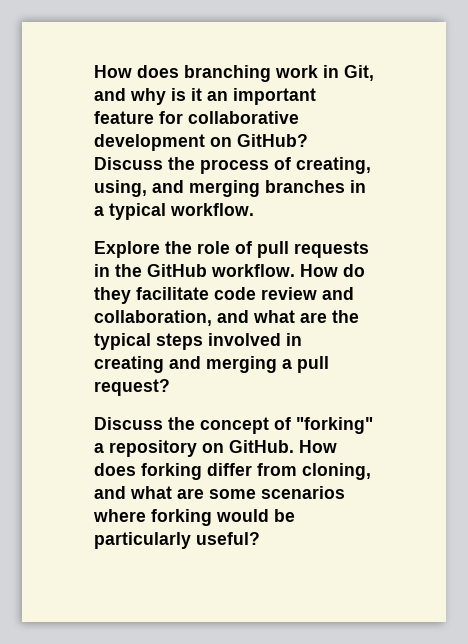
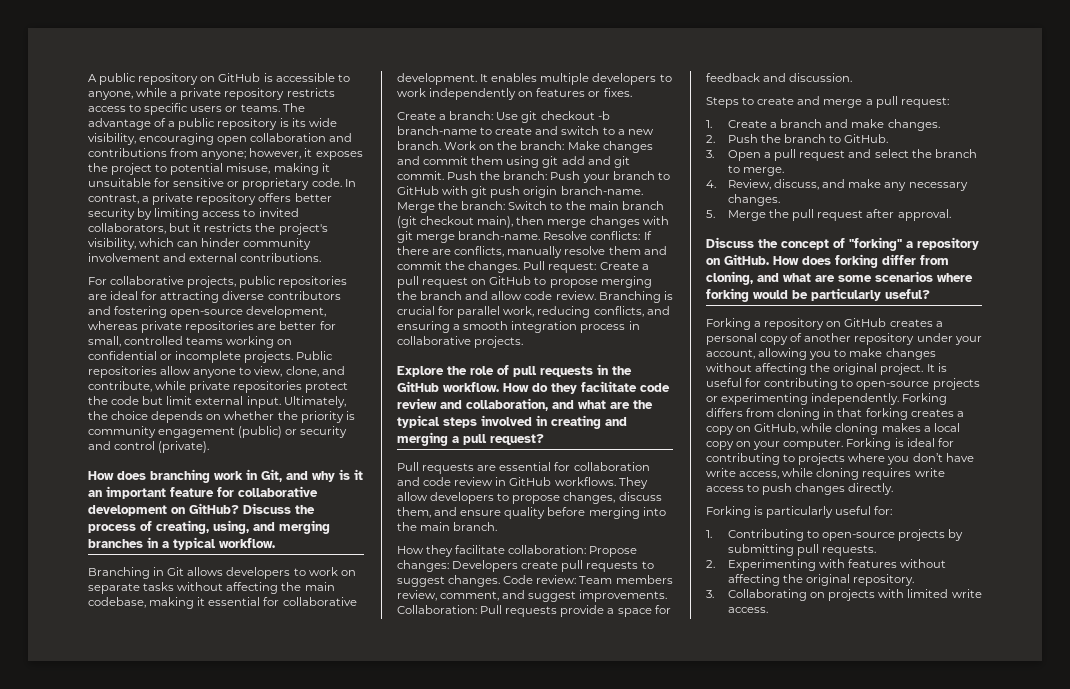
(94, 71) none -> [88,73,350,85] [88,88,335,100] [88,103,305,115] [88,118,337,130] [88,133,353,145] [88,148,363,160] [88,163,330,175] [88,178,356,190] [88,193,332,205] [88,208,299,220] [88,223,328,235] [88,238,312,250] [88,253,322,262] [88,276,348,288] [88,291,341,303] [88,306,327,318] [88,321,336,333] [88,336,293,348] [88,351,334,363] [88,366,345,378] [88,381,349,393] [88,396,346,408] [88,411,355,423] [88,426,348,438] [88,441,210,453] A public repository on GitHub is accessible to anyone, while a private repository restricts access to specific users or teams. The advantage of a public repository is its wide visibility, encouraging open collaboration and contributions from anyone; however, it exposes the project to potential misuse, making it unsuitable for sensitive or proprietary code. In contrast, a private repository offers better security by limiting access to invited collaborators, but it restricts the project's visibility, which can hinder community involvement and external contributions. // For collaborative projects, public repositories are ideal for attracting diverse contributors and fostering open-source development, whereas private repositories are better for small, controlled teams working on confidential or incomplete projects. Public repositories allow anyone to view, clone, and contribute, while private repositories protect the code but limit external input. Ultimately, the choice depends on whether the priority is community engagement (public) or security and control (private). //
(254, 209) none -> [88,567,356,579] [88,582,335,594] [88,597,357,609] [397,73,672,85] [397,88,632,100] [397,111,610,123] [397,126,654,135] [397,141,653,153] [397,156,630,168] [397,171,670,183] [397,186,643,198] [397,201,664,213] [397,216,669,228] [397,231,652,243] [397,246,667,258] [397,261,649,273] [397,276,652,288] [397,291,673,303] [397,306,670,318] [397,321,640,333] [397,336,524,348] // Branching in Git allows developers to work on separate tasks without affecting the main codebase, making it essential for collaborative development. It enables multiple developers to work independently on features or fixes. // Create a branch: Use git checkout -b branch-name to create and switch to a new branch. Work on the branch: Make changes and commit them using git add and git commit. Push the branch: Push your branch to GitHub with git push origin branch-name. Merge the branch: Switch to the main branch (git checkout main), then merge changes with git merge branch-name. Resolve conflicts: If there are conflicts, manually resolve them and commit the changes. Pull request: Create a pull request on GitHub to propose merging the branch and allow code review. Branching is crucial for parallel work, reducing conflicts, and ensuring a smooth integration process in collaborative projects.
(170, 387) none -> [397,462,650,474] [397,477,648,489] [397,492,662,504] [397,507,666,519] [397,522,498,531] [397,545,638,557] [397,560,654,572] [397,575,673,587] [397,590,668,602] [397,605,671,617] [706,73,853,82] [706,96,949,108] [706,119,940,131] [706,134,889,143] [706,149,977,161] [728,165,785,176] [706,179,968,191] [728,194,781,206] [706,209,951,221] // Pull requests are essential for collaboration and code review in GitHub workflows. They allow developers to propose changes, discuss them, and ensure quality before merging into the main branch. // How they facilitate collaboration: Propose changes: Developers create pull requests to suggest changes. Code review: Team members review, comment, and suggest improvements. Collaboration: Pull requests provide a space for feedback and discussion. // Steps to create and merge a pull request: // 1. Create a branch and make changes. // 2. Push the branch to GitHub. // 3. Open a pull request and select the branch to merge. // 4. Review, discuss, and make any necessary changes. // 5. Merge the pull request after approval.
(260, 538) none -> [706,318,943,330] [706,333,982,345] [706,348,936,360] [706,363,947,375] [706,378,980,390] [706,393,948,405] [706,408,964,420] [706,423,960,435] [706,438,954,450] [706,453,974,465] [706,468,945,480] [706,483,894,495] [706,506,893,518] [706,529,964,541] [728,544,877,556] [706,559,947,571] [728,574,915,586] [706,589,982,601] [728,607,769,613] // Forking a repository on GitHub creates a personal copy of another repository under your account, allowing you to make changes without affecting the original project. It is useful for contributing to open-source projects or experimenting independently. Forking differs from cloning in that forking creates a copy on GitHub, while cloning makes a local copy on your computer. Forking is ideal for contributing to projects where you don’t have write access, while cloning requires write access to push changes directly. // Forking is particularly useful for: // 1. Contributing to open-source projects by submitting pull requests. // 2. Experimenting with features without affecting the original repository. // 3. Collaborating on projects with limited write access.

